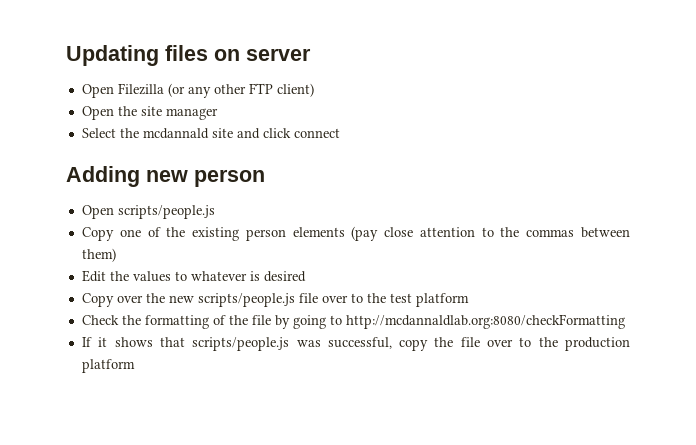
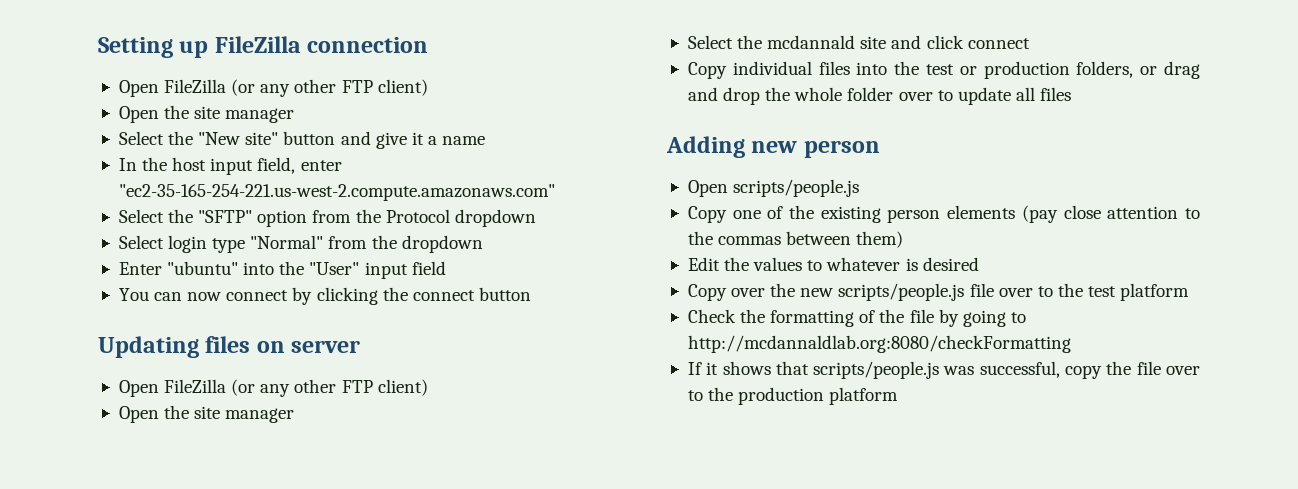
(66, 55) none -> [98,36,429,58] [118,79,428,97] [118,105,295,123] [118,131,486,149] [118,157,342,175] [118,184,555,201] [118,209,536,227] [118,235,483,253] [118,261,446,279] [118,287,531,305] Setting up FileZilla connection // Open FileZilla (or any other FTP client) // Open the site manager // Select the "New site" button and give it a name // In the host input field, enter "ec2-35-165-254-221.us-west-2.compute.amazonaws.com" // Select the "SFTP" option from the Protocol dropdown // Select login type "Normal" from the dropdown // Enter "ubuntu" into the "User" input field // You can now connect by clicking the connect button //
[117,83,164,95] Filezilla -> [164,379,227,393] FileZilla
(340, 133) none -> [687,61,1200,79] [687,87,1072,105] // Copy individual files into the test or production folders, or drag and drop the whole folder over to update all files

